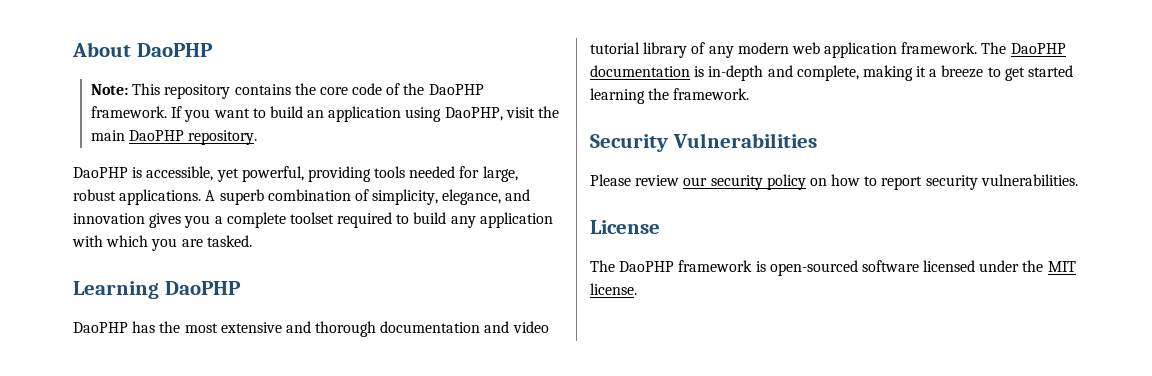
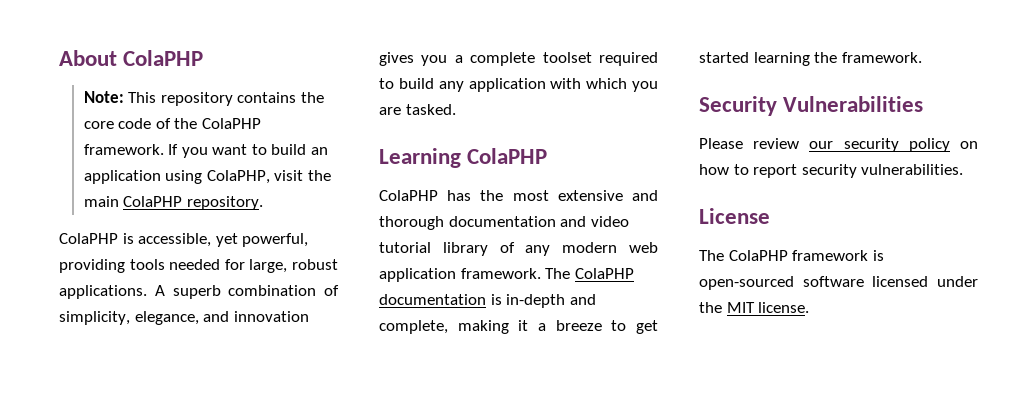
[136,43,213,57] DaoPHP -> [123,50,204,66] ColaPHP
[428,84,484,95] DaoPHP -> [201,118,261,129] ColaPHP
[444,107,503,121] DaoPHP, -> [206,170,270,184] ColaPHP,
[129,130,185,141] DaoPHP -> [123,196,183,207] ColaPHP
[73,167,128,178] DaoPHP -> [59,233,118,244] ColaPHP
[164,281,241,295] [73,322,128,333] DaoPHP // DaoPHP -> [467,148,548,164] [379,190,438,201] ColaPHP // ColaPHP
[1010,43,1066,54] DaoPHP -> [574,268,634,279] ColaPHP
[619,261,675,272] DaoPHP -> [728,250,788,261] ColaPHP

